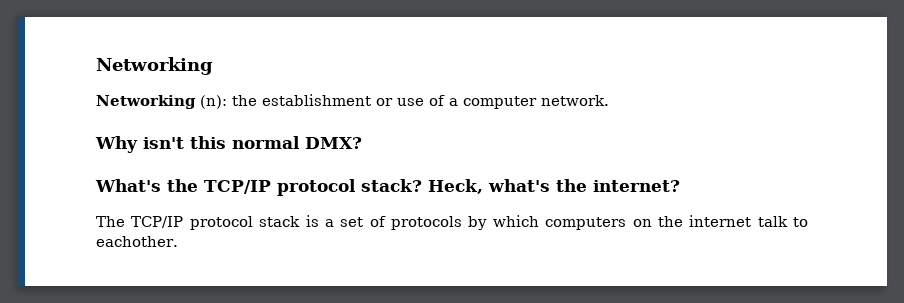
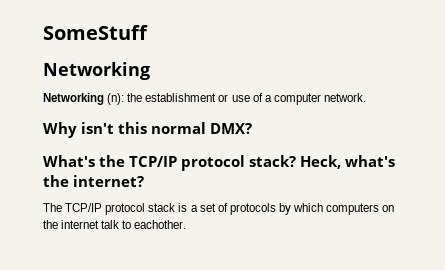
(96, 66) none -> [43,25,148,40] SomeStuff //

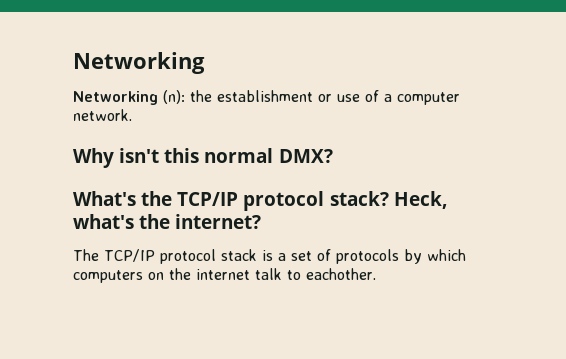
[43,25,148,40] SomeStuff // -> (73, 63) none

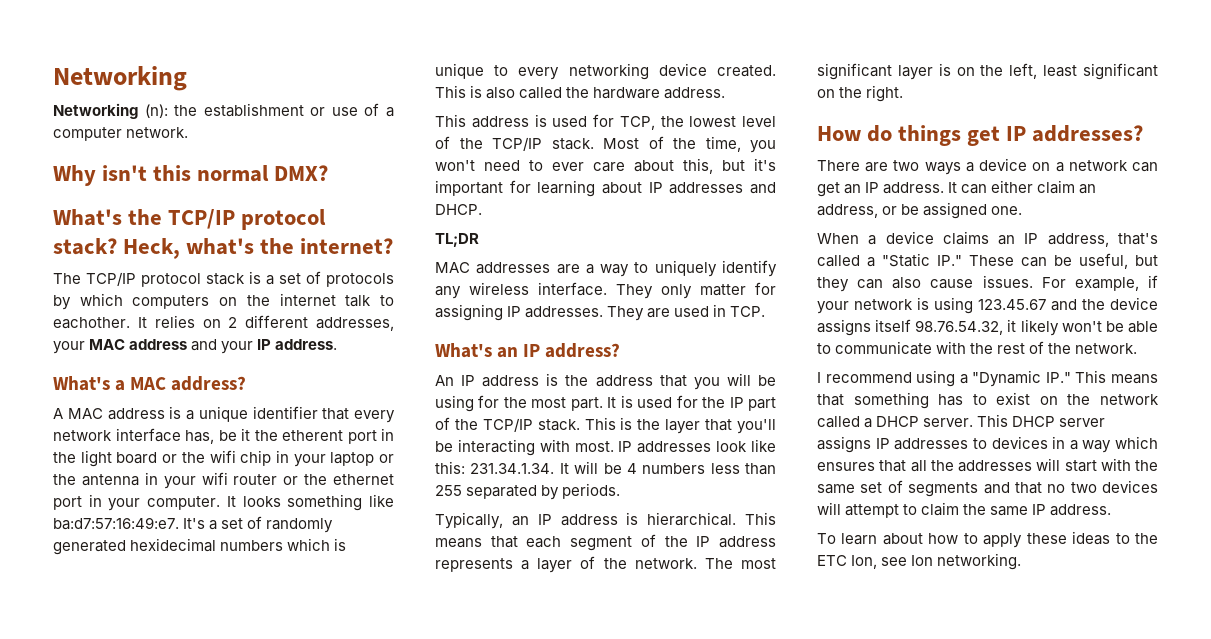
(376, 274) none -> [137,315,394,331] [53,339,338,354] [53,376,247,391] [53,406,395,423] [53,428,394,444] [53,450,394,467] [53,472,394,489] [53,494,395,511] [53,516,334,533] [53,538,347,555] [435,63,776,80] [435,85,726,99] [435,114,776,130] [435,136,776,153] [435,158,776,174] [435,180,776,197] [435,204,482,215] [435,233,479,247] [435,260,777,277] [435,282,776,299] [435,304,766,321] [435,343,621,358] [435,373,776,390] [435,395,776,412] [435,417,776,434] [435,439,777,456] [435,461,776,475] [435,483,621,500] [435,512,776,529] [435,534,776,551] [435,556,776,573] [817,63,1158,80] [817,85,904,102] [817,125,1144,146] [817,158,1158,175] [817,180,1097,197] [817,202,1023,219] [817,231,1158,247] [817,253,1158,269] [817,275,1158,292] [817,297,1158,314] [817,319,1158,336] [817,341,1138,355] [817,370,1158,387] [817,392,1159,409] [817,414,1106,428] [817,436,1158,453] [817,458,1158,472] [817,480,1158,497] [817,502,1112,518] [817,531,1158,548] [817,553,1022,570] It relies on 2 different addresses, your MAC address and your IP address. // What's a MAC address? // A MAC address is a unique identifier that every network interface has, be it the etherent port in the light board or the wifi chip in your laptop or the antenna in your wifi router or the ethernet port in your computer. It looks something like ba:d7:57:16:49:e7. It's a set of randomly generated hexidecimal numbers which is unique to every networking device created. This is also called the hardware address. // This address is used for TCP, the lowest level of the TCP/IP stack. Most of the time, you won't need to ever care about this, but it's important for learning about IP addresses and DHCP. // TL;DR // MAC addresses are a way to uniquely identify any wireless interface. They only matter for assigning IP addresses. They are used in TCP. // What's an IP address? // An IP address is the address that you will be using for the most part. It is used for the IP part of the TCP/IP stack. This is the layer that you'll be interacting with most. IP addresses look like this: 231.34.1.34. It will be 4 numbers less than 255 separated by periods. // Typically, an IP address is hierarchical. This means that each segment of the IP address represents a layer of the network. The most significant layer is on the left, least significant on the right. // How do things get IP addresses? // There are two ways a device on a network can get an IP address. It can either claim an address, or be assigned one. // When a device claims an IP address, that's called a "Static IP." These can be useful, but they can also cause issues. For example, if your network is using 123.45.67 and the device assigns itself 98.76.54.32, it likely won't be able to communicate with the rest of the network. // I recommend using a "Dynamic IP." This means that something has to exist on the network called a DHCP server. This DHCP server assigns IP addresses to devices in a way which ensures that all the addresses will start with the same set of segments and that no two devices will attempt to claim the same IP address. // To learn about how to apply these ideas to the ETC Ion, see Ion networking.

